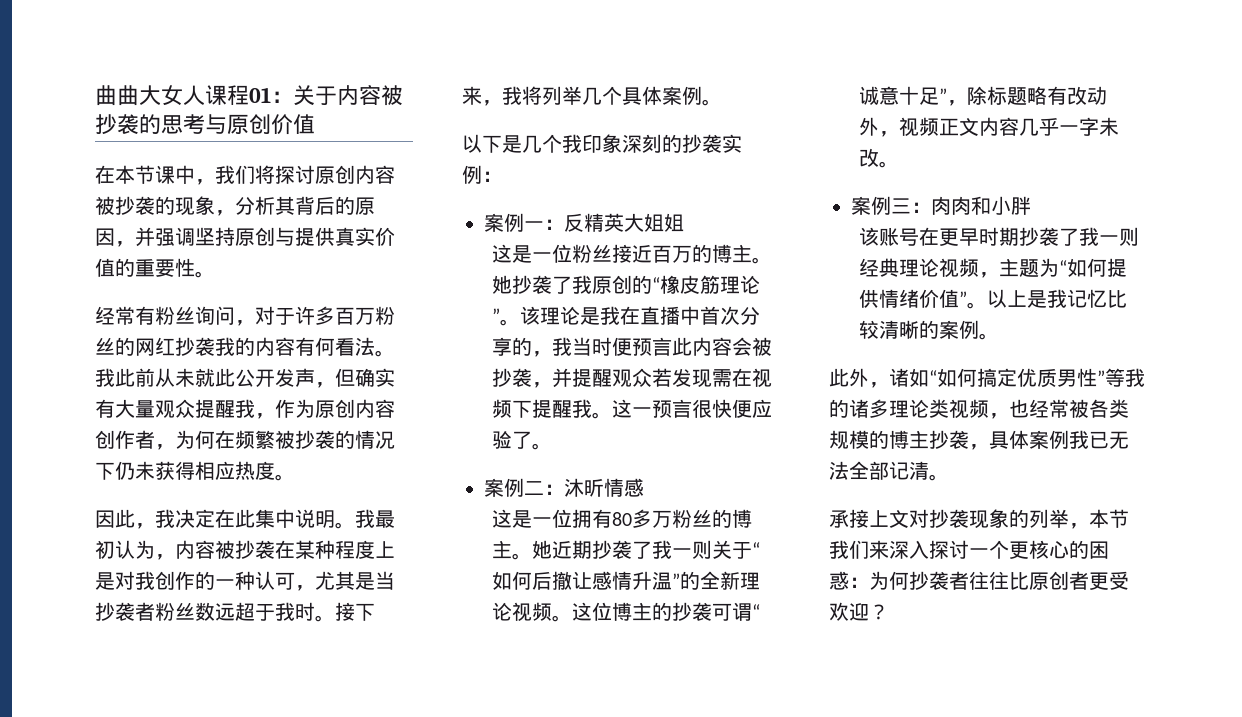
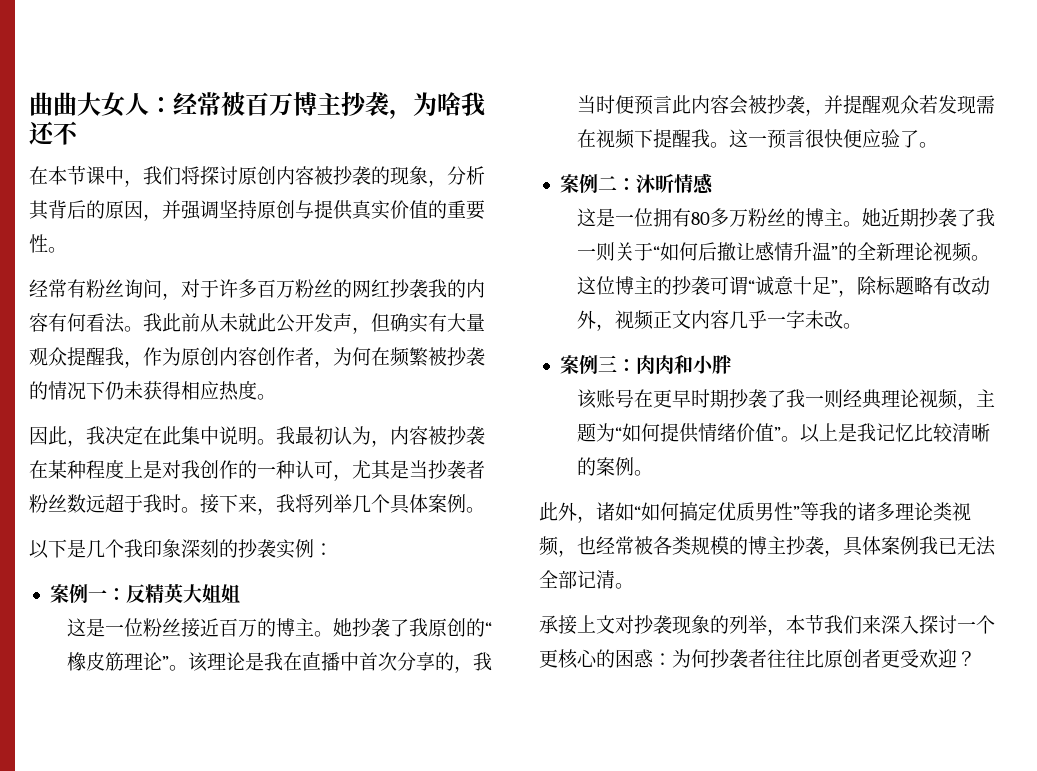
[205,85,403,106] [95,114,315,135] 课程01：关于内容被抄袭的思考与原创价值 -> [149,91,485,119] [29,121,78,145] ：经常被百万博主抄袭，为啥我还不

